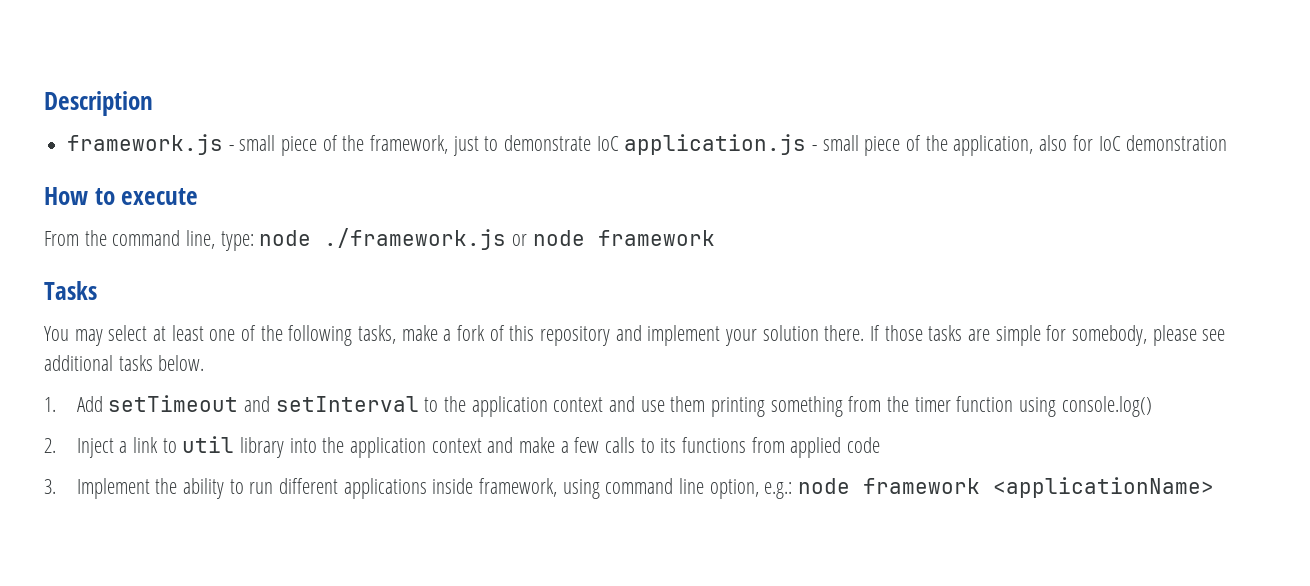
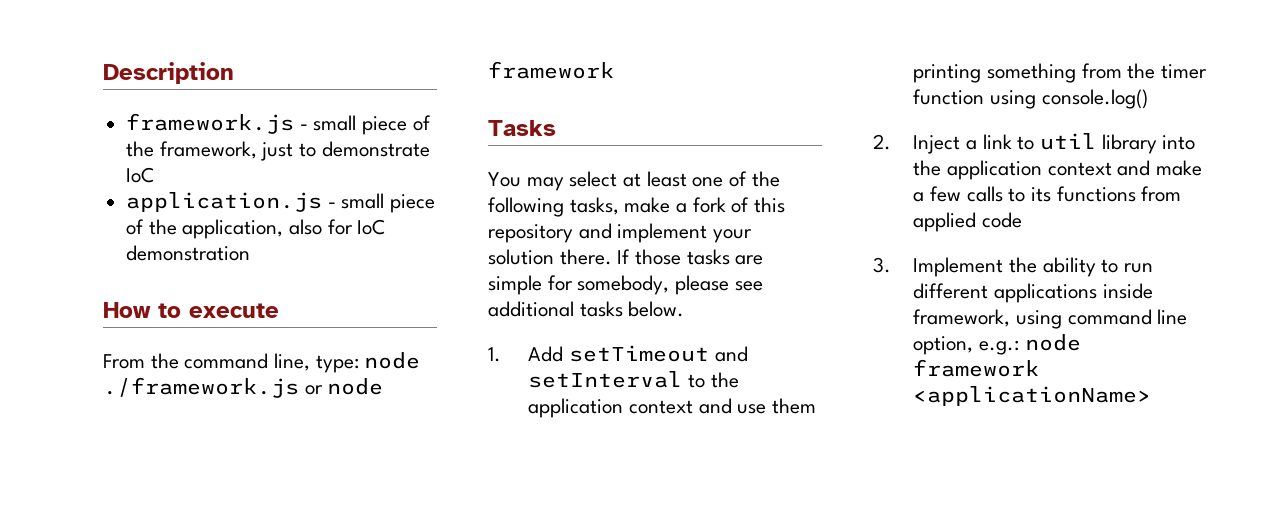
(619, 143) none -> (155, 175) //

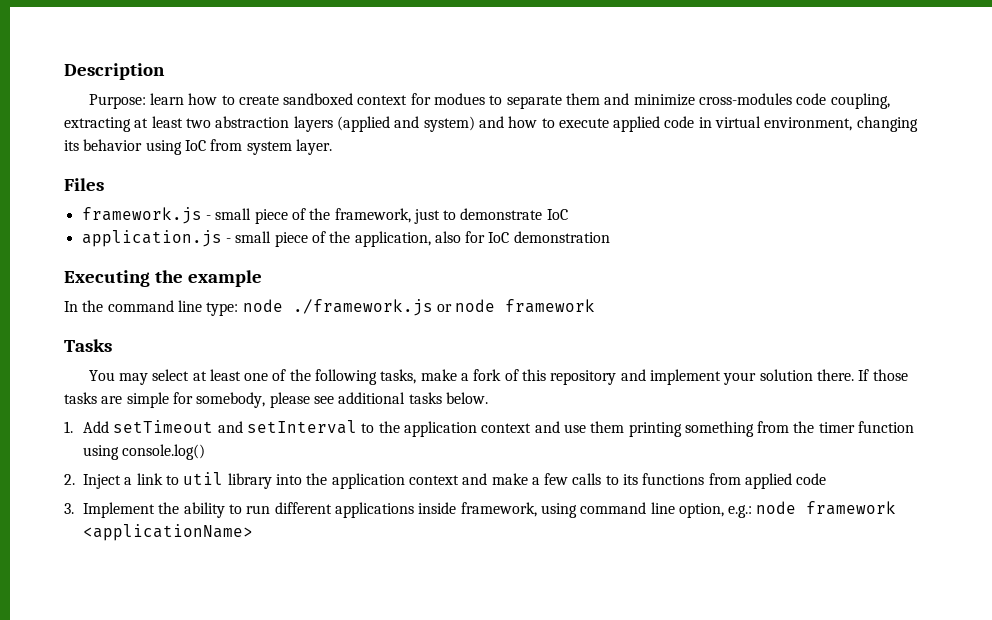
(234, 73) none -> [88,93,890,109] [64,116,918,132] [64,139,332,155] [64,178,104,191] // Purpose: learn how to create sandboxed context for modues to separate them and minimize cross-modules code coupling, extracting at least two abstraction layers (applied and system) and how to execute applied code in virtual environment, changing its behavior using IoC from system layer. // Files
[103,302,279,318] [103,354,145,369] How to execute // From -> [64,270,262,287] [64,301,78,312] Executing the example // In
[274,353,311,371] line, -> [177,300,202,312] line

